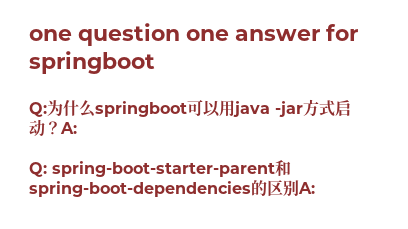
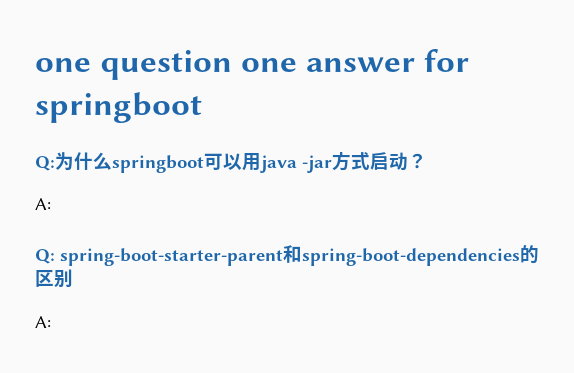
(61, 128) none -> (427, 161) //
(299, 188) none -> (73, 278) //

